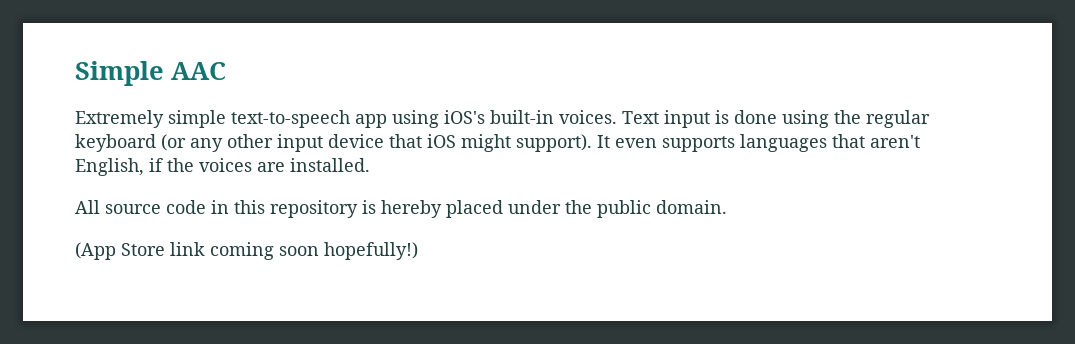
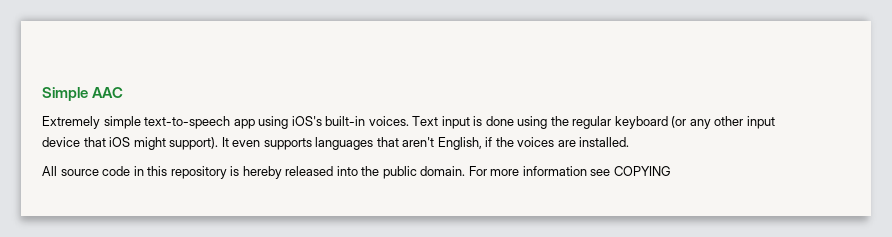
[446,200,561,218] placed under -> [285,166,358,176] released into
[75,242,418,260] // (App Store link coming soon hopefully!) -> [468,166,671,176] For more information see COPYING

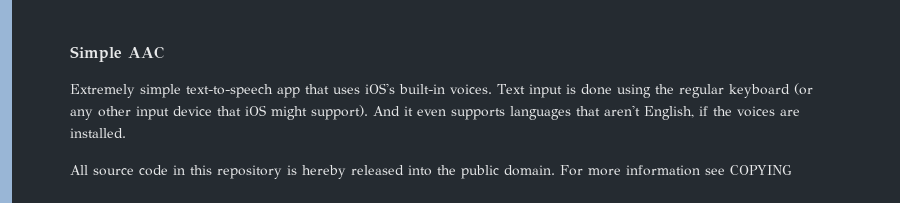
[258,116,289,129] using -> [305,84,360,94] that uses
[221,137,229,147] It -> [373,106,413,116] And it

